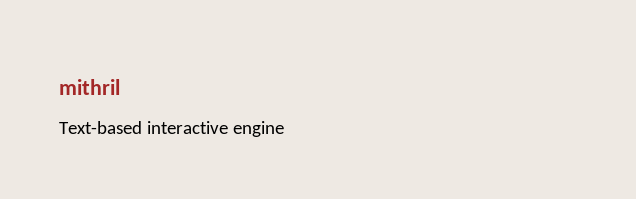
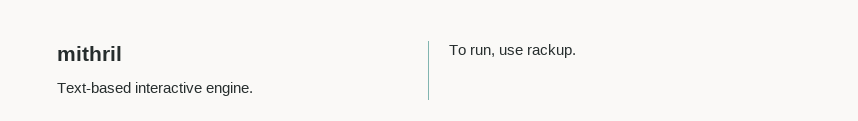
[232,121,284,137] engine -> [206,82,254,96] [449,44,577,58] engine. // To run, use rackup.

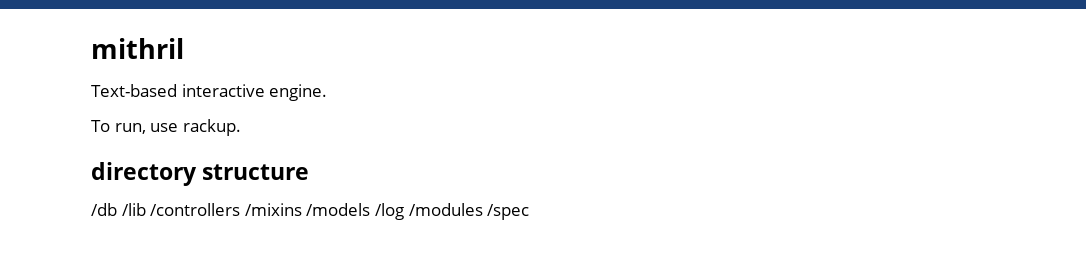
(577, 51) none -> [91,162,310,186] [91,203,530,220] // directory structure // /db /lib /controllers /mixins /models /log /modules /spec

